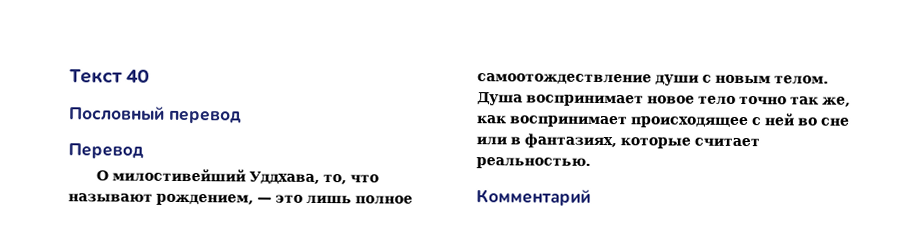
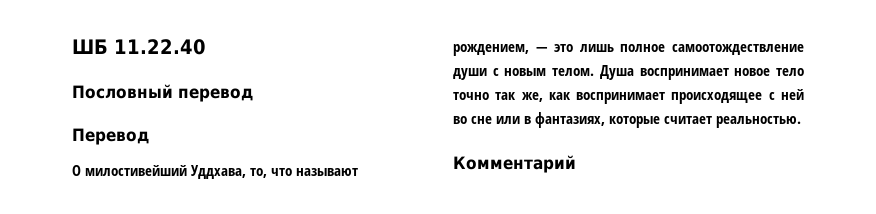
[69,69,151,84] Текст 40 -> [72,39,206,55] ШБ 11.22.40

